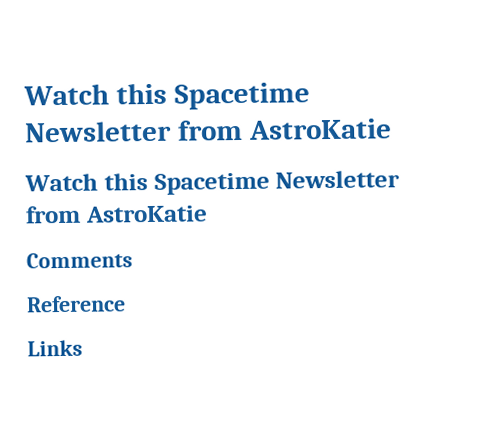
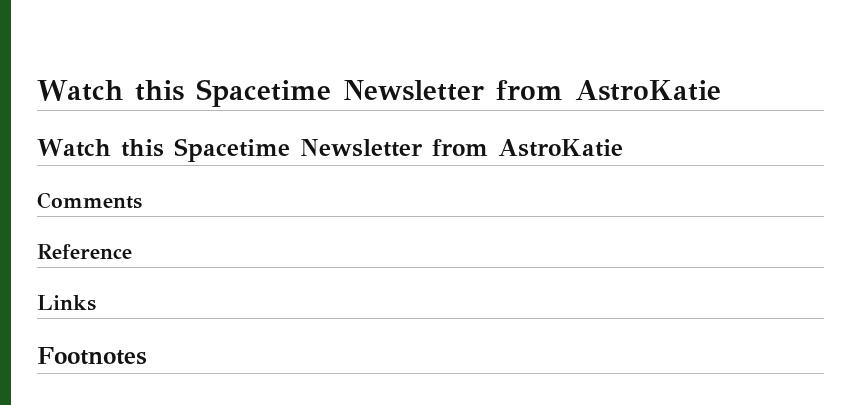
(83, 348) none -> [37,347,147,365] // Footnotes

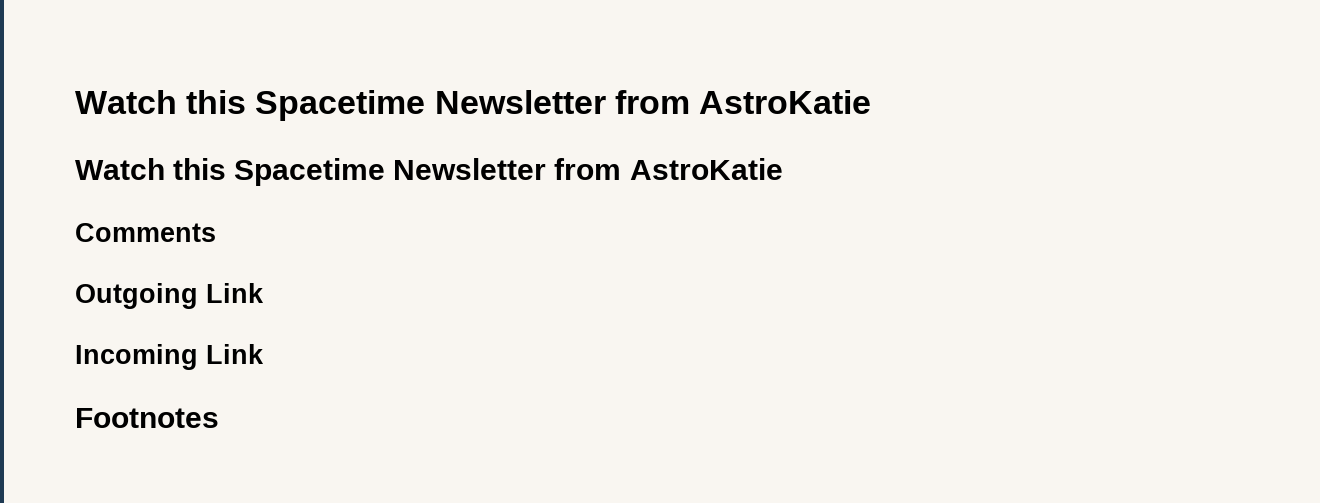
[37,244,132,259] [37,295,96,311] Reference // Links -> [75,283,264,309] [75,344,264,370] Outgoing Link // Incoming Link

